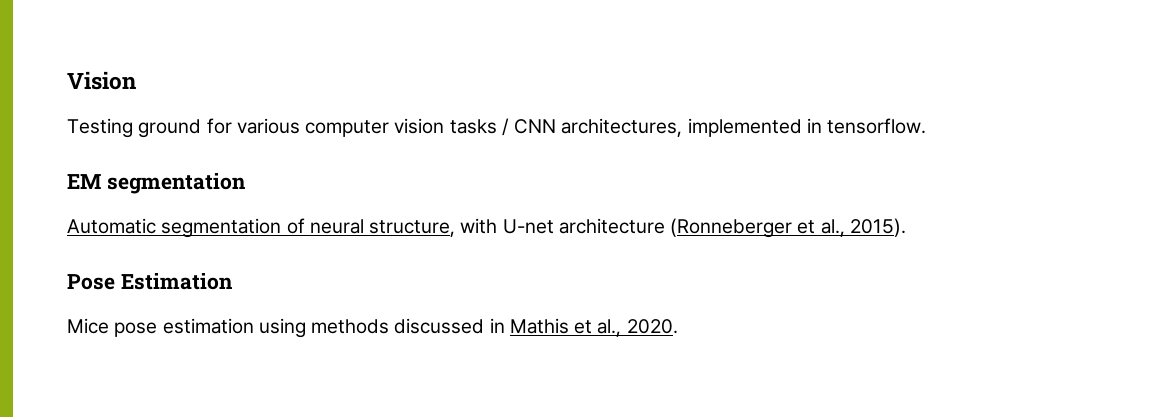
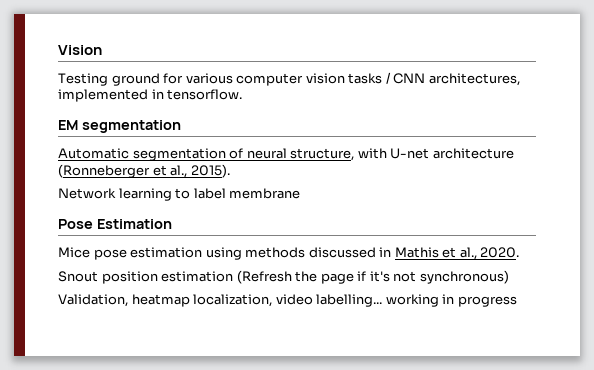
(906, 227) none -> [58,188,301,201] // Network learning to label membrane
(678, 326) none -> [58,270,509,284] [58,294,517,307] // Snout position estimation (Refresh the page if it's not synchronous) // Validation, heatmap localization, video labelling... working in progress

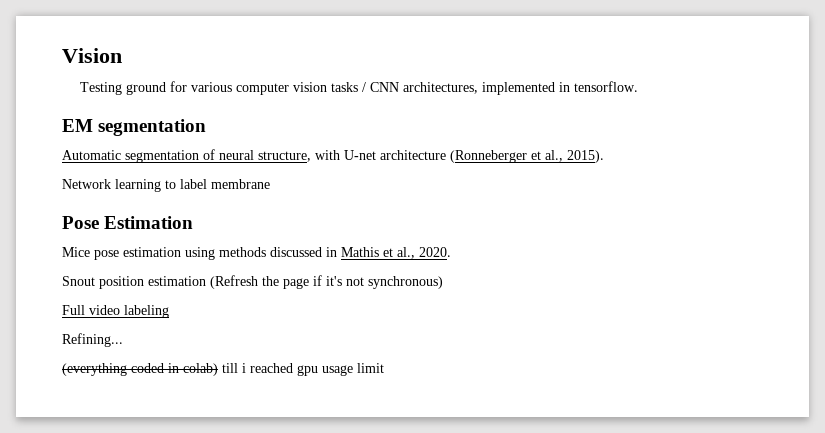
[58,294,517,307] Validation, heatmap localization, video labelling... working in progress -> [62,305,169,318] [62,333,123,347] [62,363,384,376] Full video labeling // Refining... // (everything coded in colab) till i reached gpu usage limit

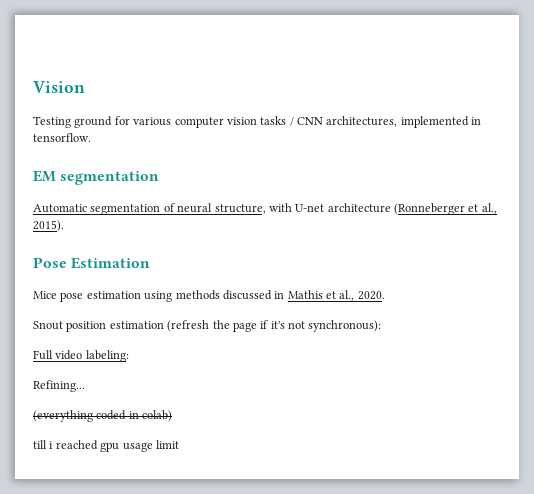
[62,179,270,192] // Network learning to label membrane -> (64, 226) none
[210,275,258,289] (Refresh -> [167,320,210,332] (refresh
[368,276,443,289] synchronous) -> [308,320,382,332] synchronous):
[124,305,169,318] labeling -> [85,350,129,362] labeling:
(218, 369) none -> (173, 416) //

